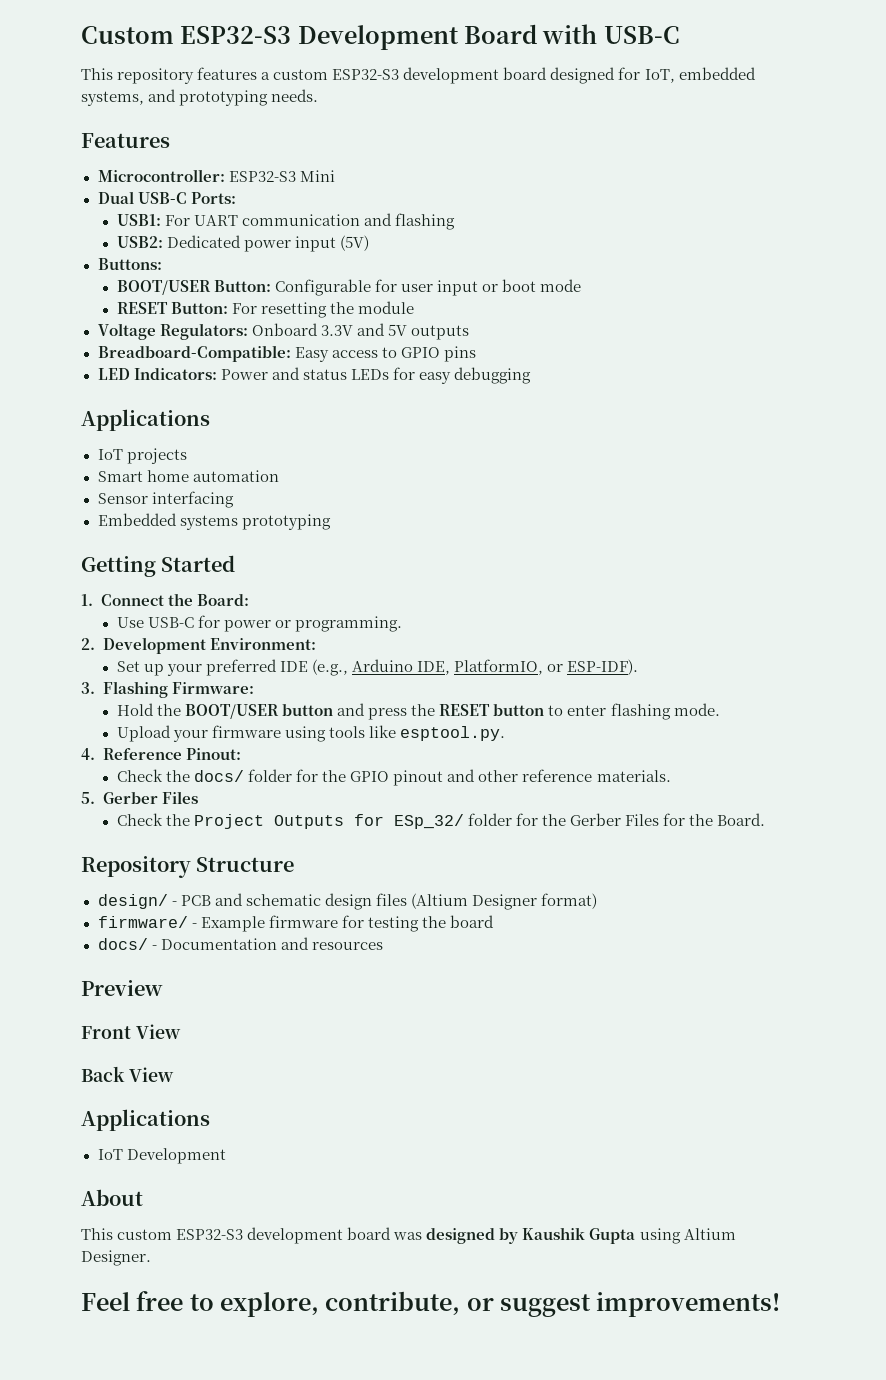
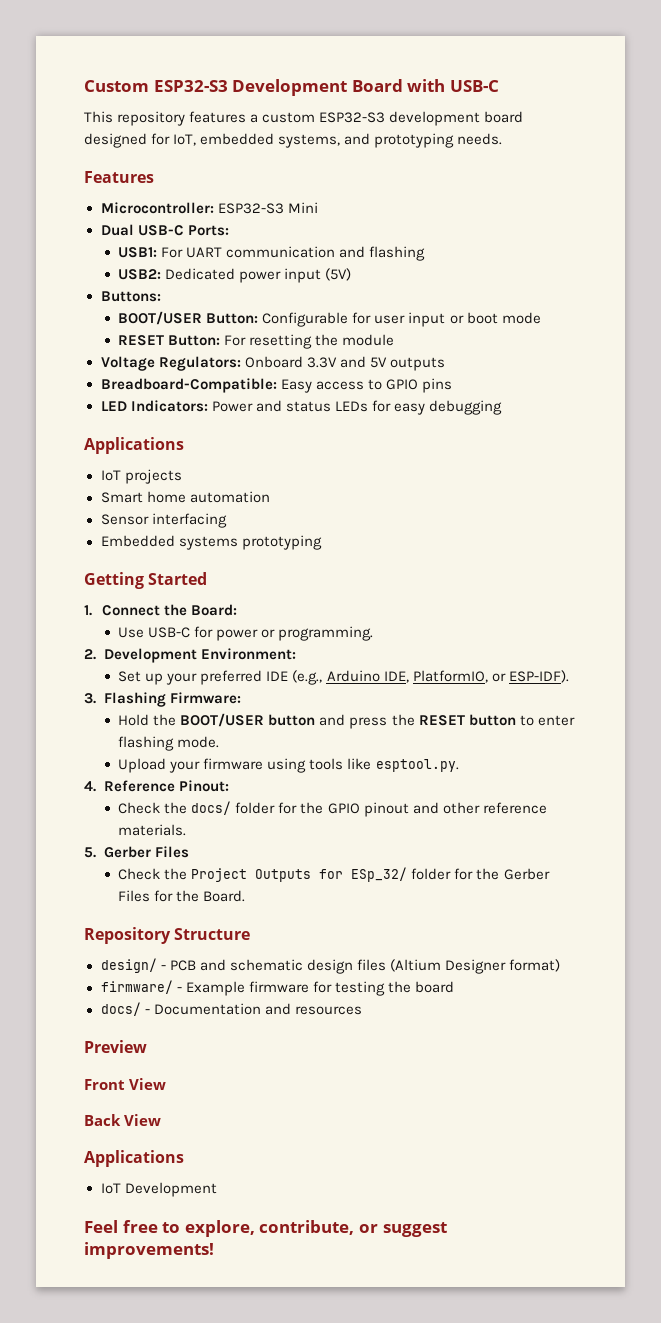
[81,1189,143,1206] [81,1227,736,1244] [81,1250,151,1266] // About // This custom ESP32-S3 development board was designed by Kaushik Gupta using Altium Designer. -> (217, 1189) none

